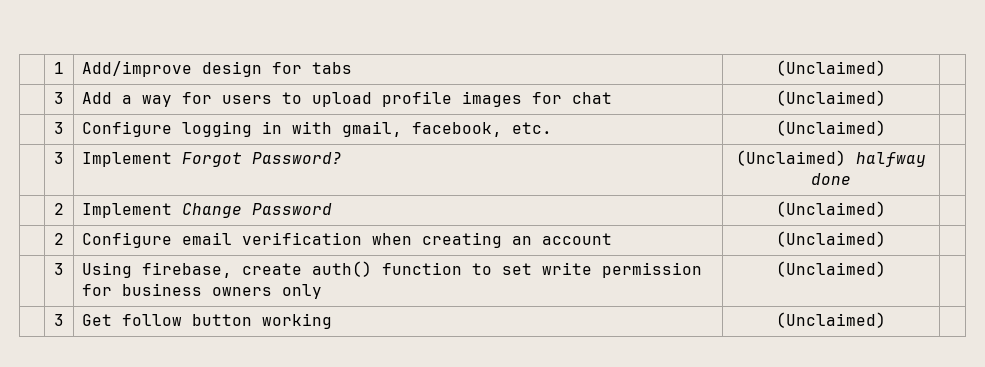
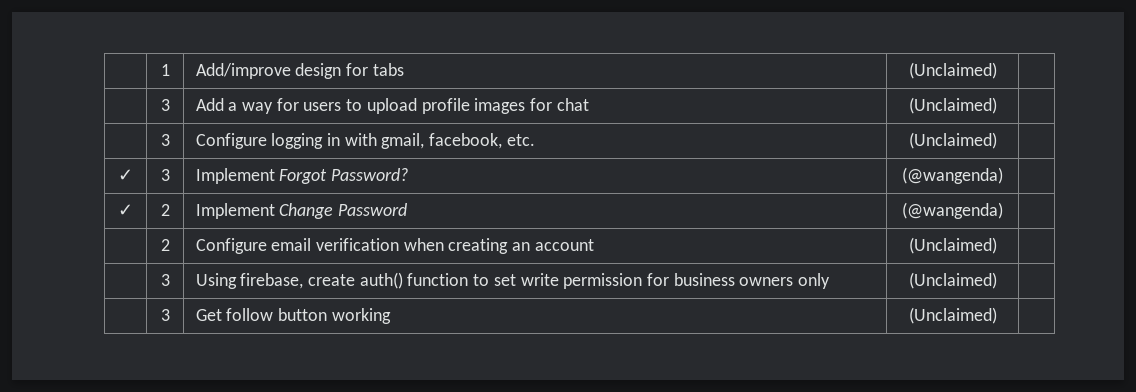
(886, 128) none -> [118,169,133,181] ✓
[735,150,926,167] [810,173,851,185] (Unclaimed) halfway done | // -> [902,167,1003,184] [118,204,133,216] (@wangenda) | // ✓
[775,201,886,217] (Unclaimed) -> [902,202,1003,219] (@wangenda)

